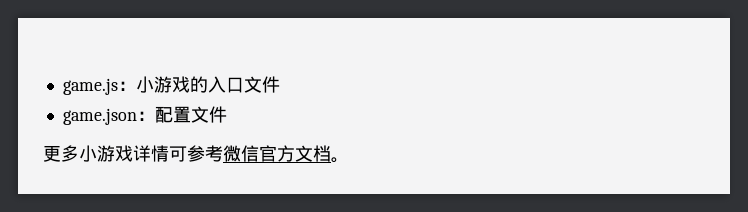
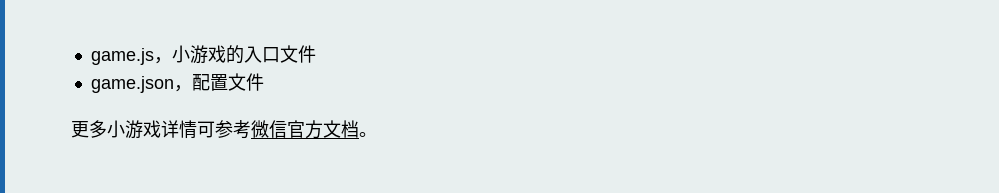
[117,81,136,91] ： -> [153,57,172,64] ，
[136,111,155,121] ： -> [173,85,192,92] ，

